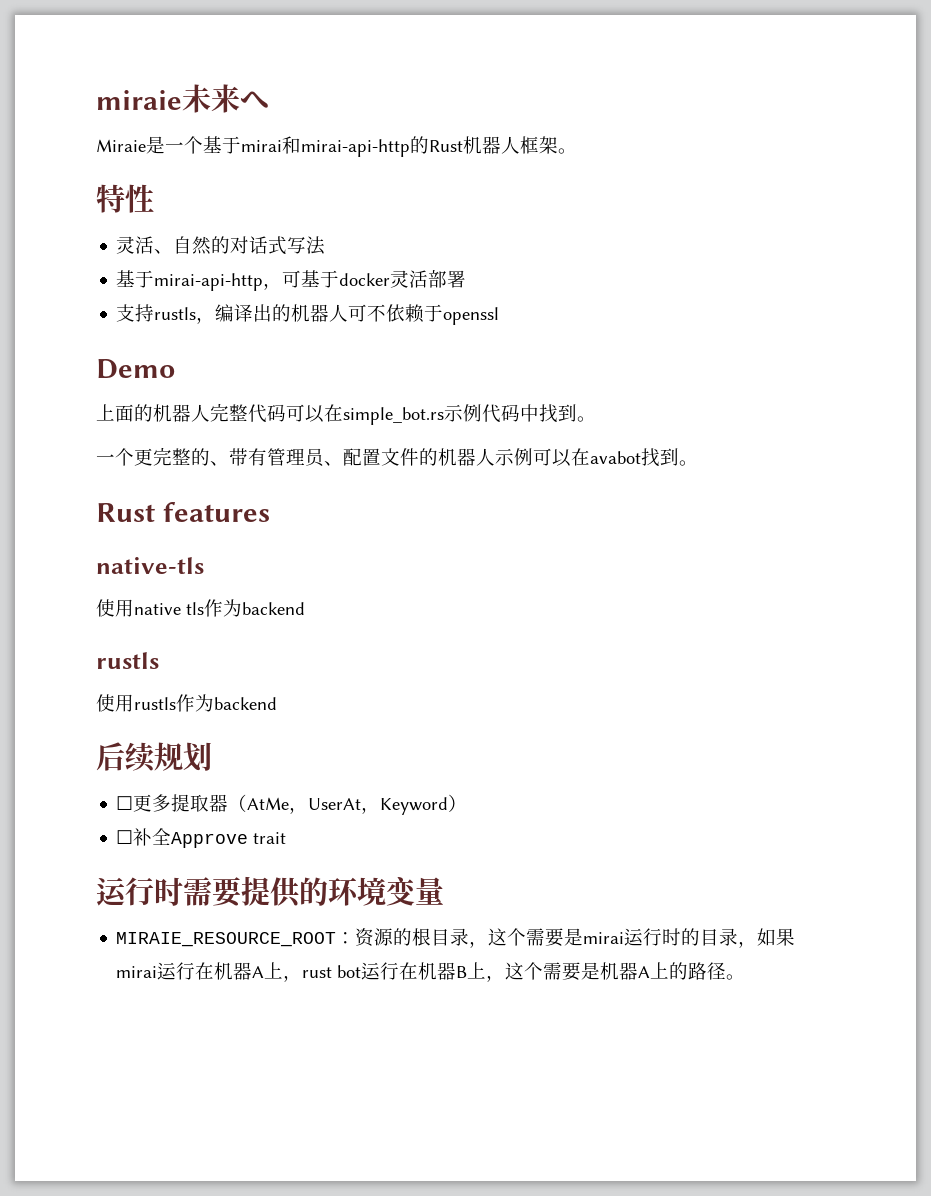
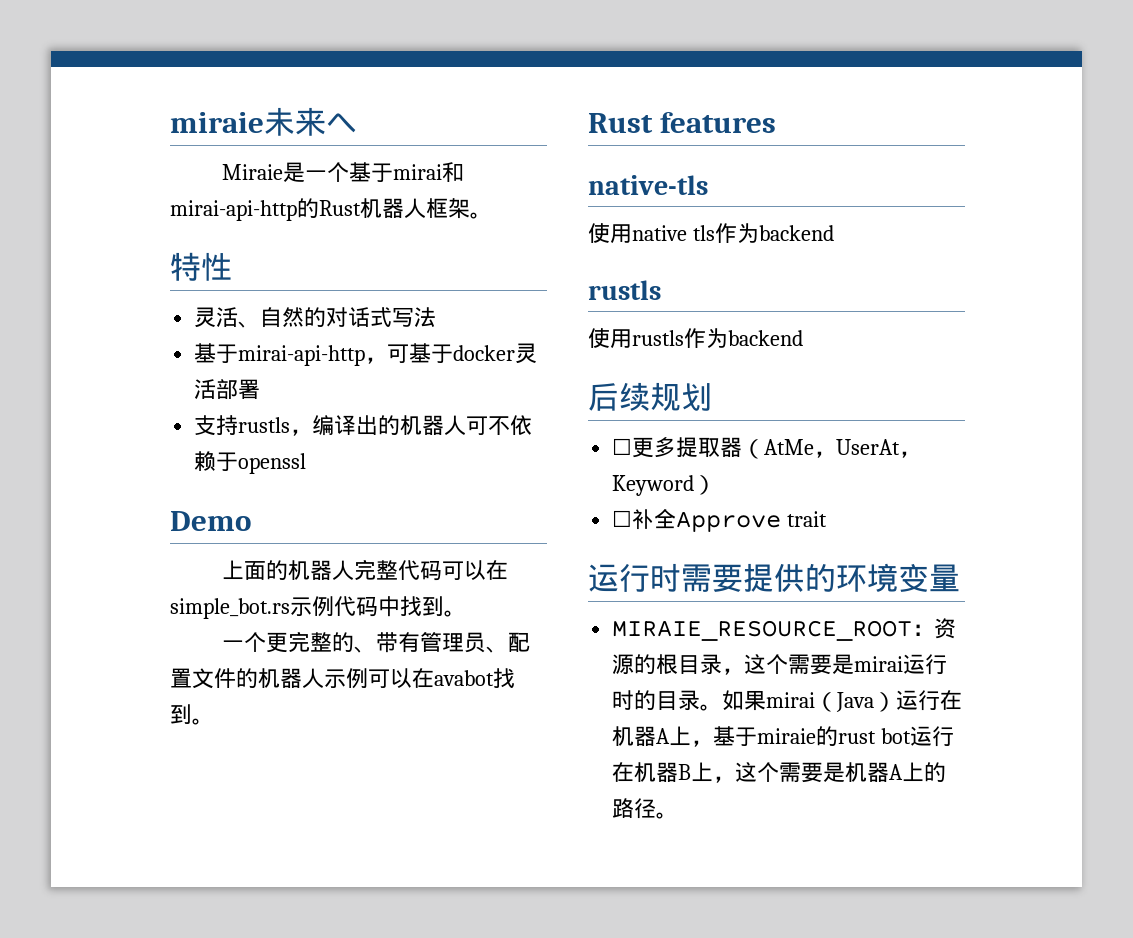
[738,941,758,948] ， -> [700,704,723,711] 。
(158, 972) none -> [815,692,897,712] （Java）
(303, 978) none -> [713,726,839,746] 基于miraie的

